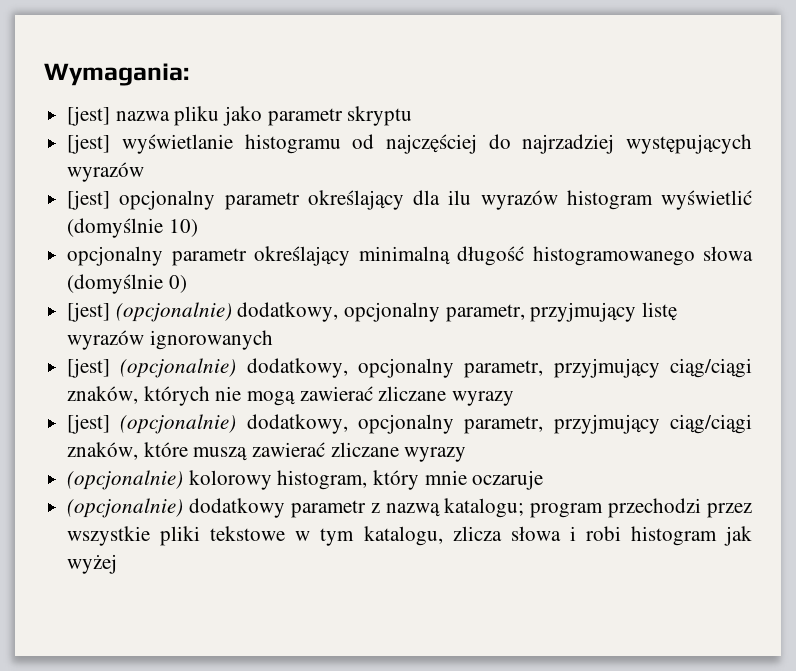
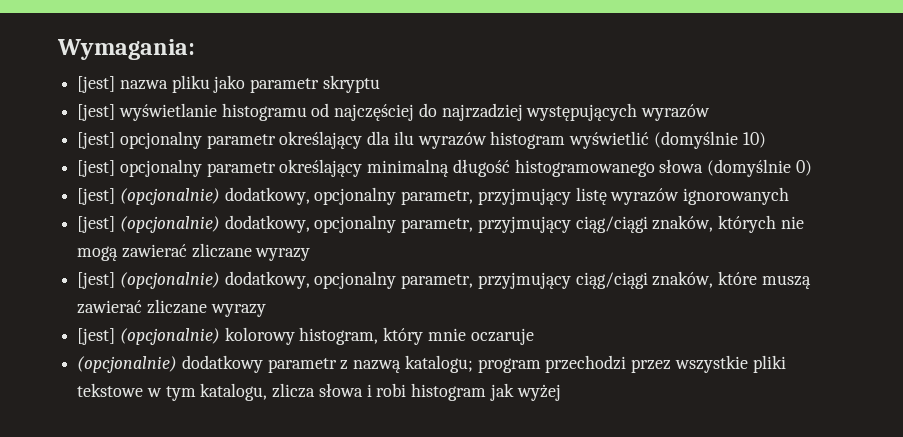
(198, 228) none -> [77,160,116,177] [jest]
(467, 454) none -> [77,328,116,345] [jest]

